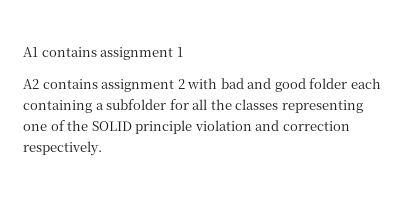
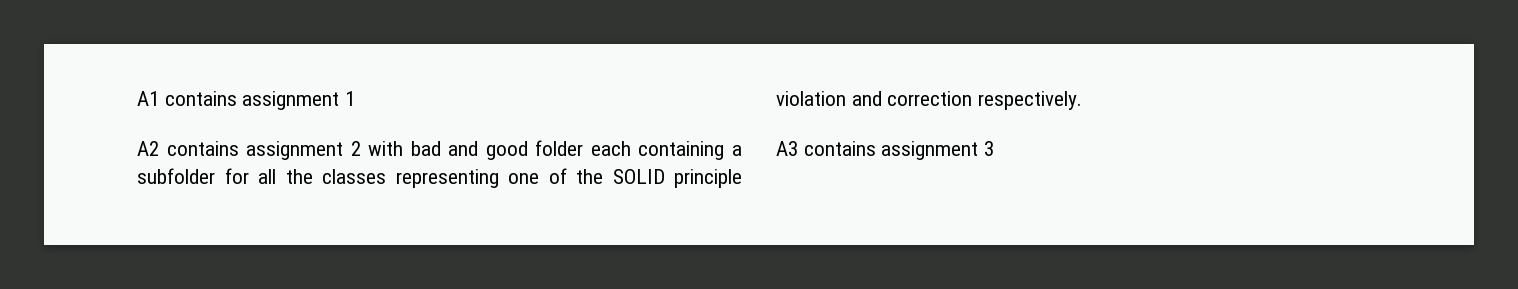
(102, 148) none -> [776,141,995,160] // A3 contains assignment 3

